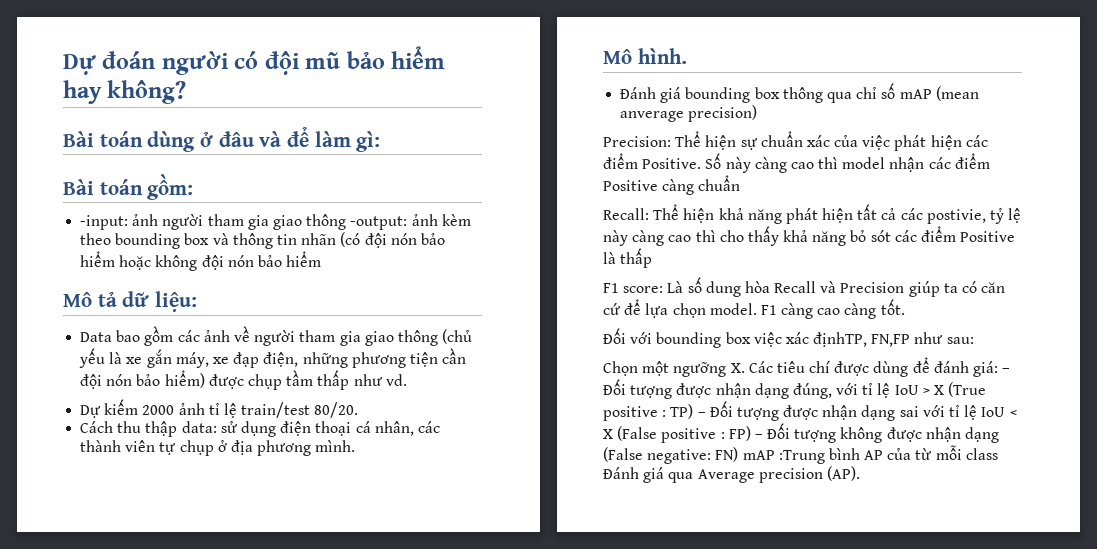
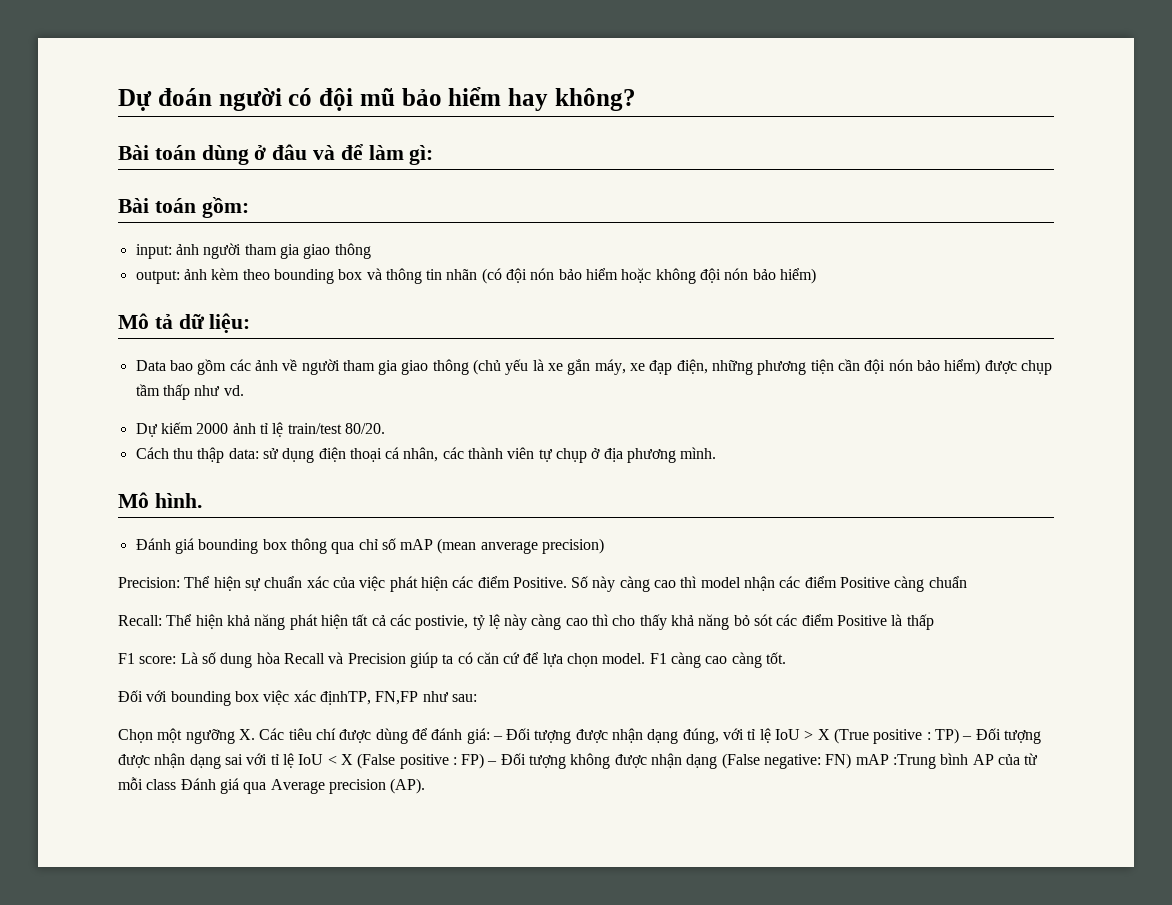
[80,215,129,230] -input: -> [135,244,172,259] input:
[350,216,408,230] -output: -> [135,270,180,284] // output:
[286,251,322,267] hiểm -> [780,268,817,284] hiểm)

